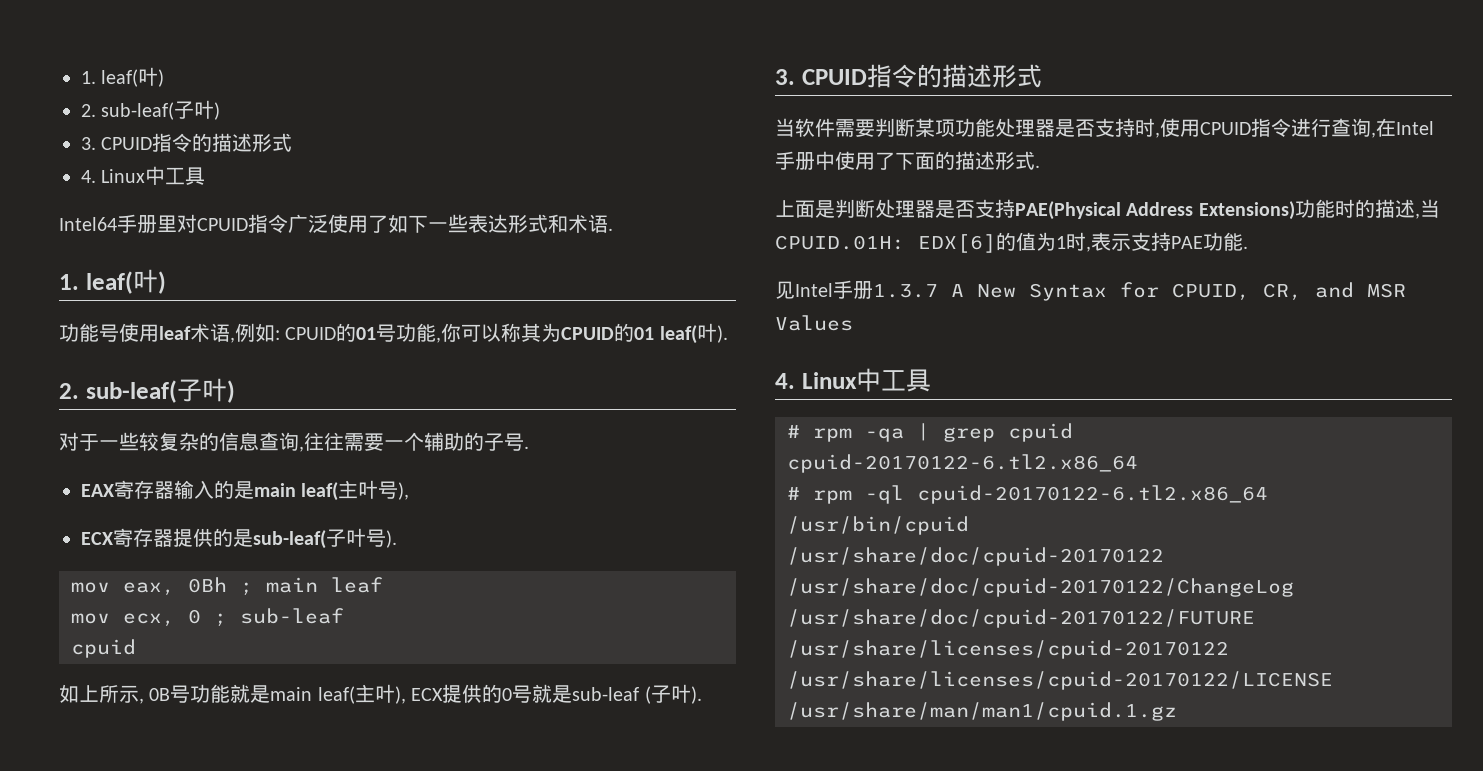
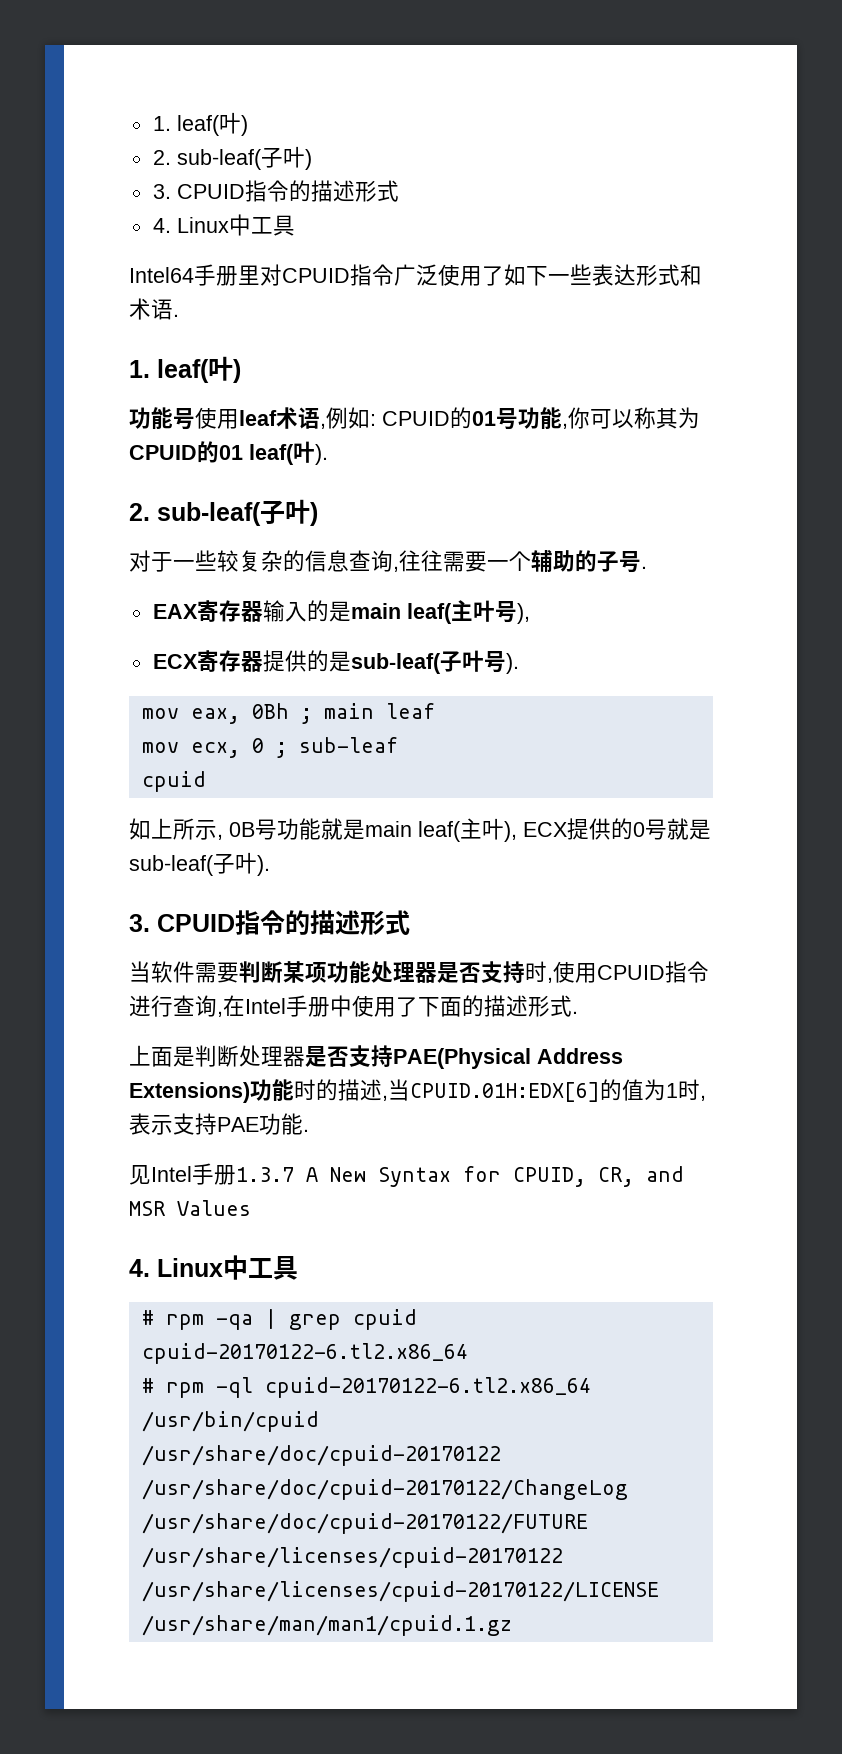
[572,686,651,704] sub-leaf ( -> [129,855,214,876] sub-leaf(
[775,234,996,253] CPUID.01H: EDX[6] -> [410,1082,600,1102] CPUID.01H:EDX[6]

